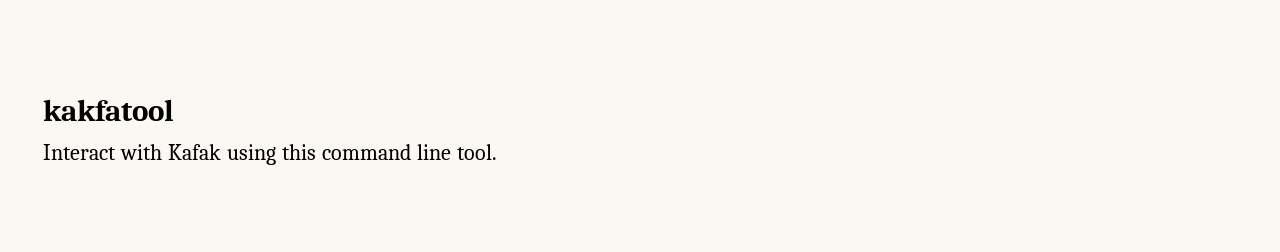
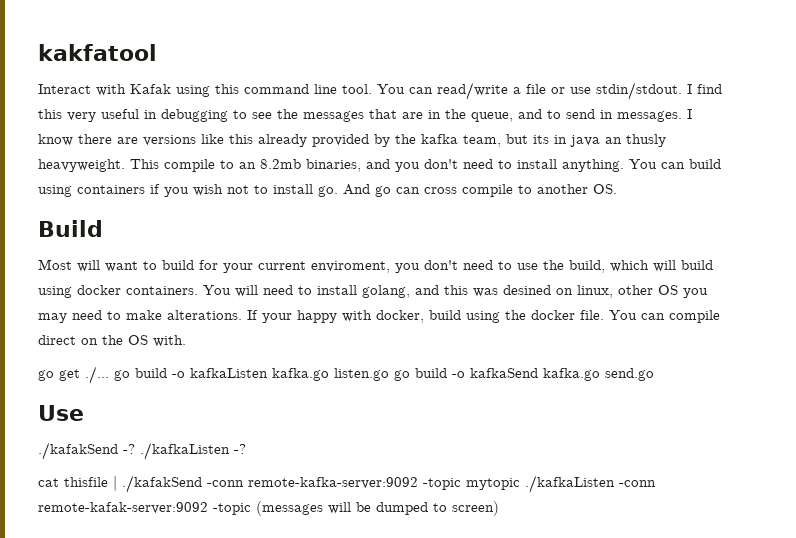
(497, 152) none -> [377,82,722,100] [38,109,692,122] [38,134,666,147] [38,159,721,172] [38,184,617,197] [38,220,103,237] [38,259,713,273] [38,285,708,298] [38,310,720,323] [38,335,186,347] [38,366,654,384] [38,405,84,421] [38,442,246,460] [38,475,656,493] [38,501,499,516] You can read/write a file or use stdin/stdout. I find this very useful in debugging to see the messages that are in the queue, and to send in messages. I know there are versions like this already provided by the kafka team, but its in java an thusly heavyweight. This compile to an 8.2mb binaries, and you don't need to install anything. You can build using containers if you wish not to install go. And go can cross compile to another OS. // Build // Most will want to build for your current enviroment, you don't need to use the build, which will build using docker containers. You will need to install golang, and this was desined on linux, other OS you may need to make alterations. If your happy with docker, build using the docker file. You can compile direct on the OS with. // go get ./... go build -o kafkaListen kafka.go listen.go go build -o kafkaSend kafka.go send.go // Use // ./kafakSend -? ./kafkaListen -? // cat thisfile | ./kafakSend -conn remote-kafka-server:9092 -topic mytopic ./kafkaListen -conn remote-kafak-server:9092 -topic (messages will be dumped to screen)

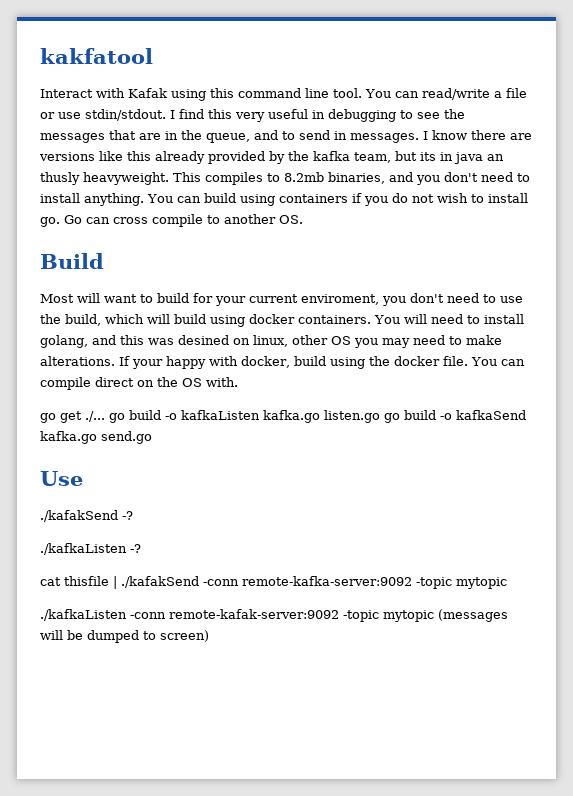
[164,159,256,172] compile to an -> [205,172,280,185] compiles to
[193,184,249,196] wish not -> [391,193,468,203] do not wish
[343,184,391,197] And go -> [64,215,82,224] Go
(135, 449) none -> (133, 515) //
(520, 484) none -> (507, 583) //
(251, 509) none -> [383,610,434,622] mytopic

